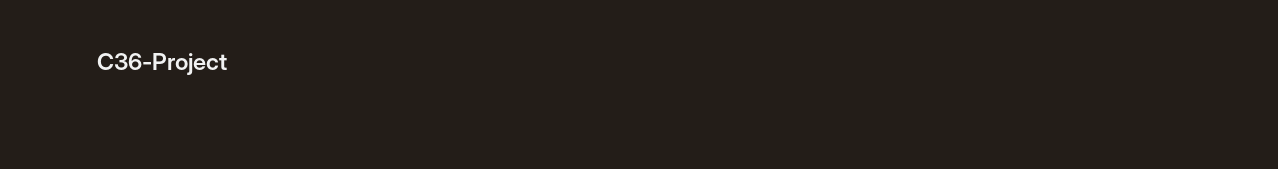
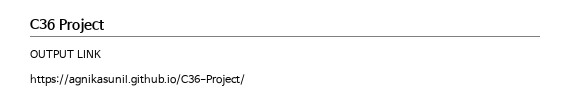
[97,53,227,75] C36-Project -> [30,18,104,34] [30,50,101,58] [30,74,245,87] C36 Project // OUTPUT LINK // https://agnikasunil.github.io/C36-Project/

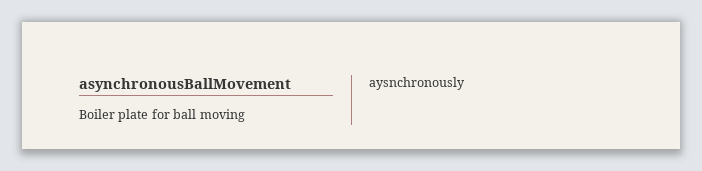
[30,18,104,34] [30,50,101,58] [30,74,245,87] C36 Project // OUTPUT LINK // https://agnikasunil.github.io/C36-Project/ -> [79,78,291,92] [79,109,245,122] [369,77,465,90] asynchronousBallMovement // Boiler plate for ball moving aysnchronously

